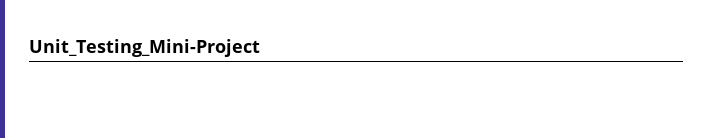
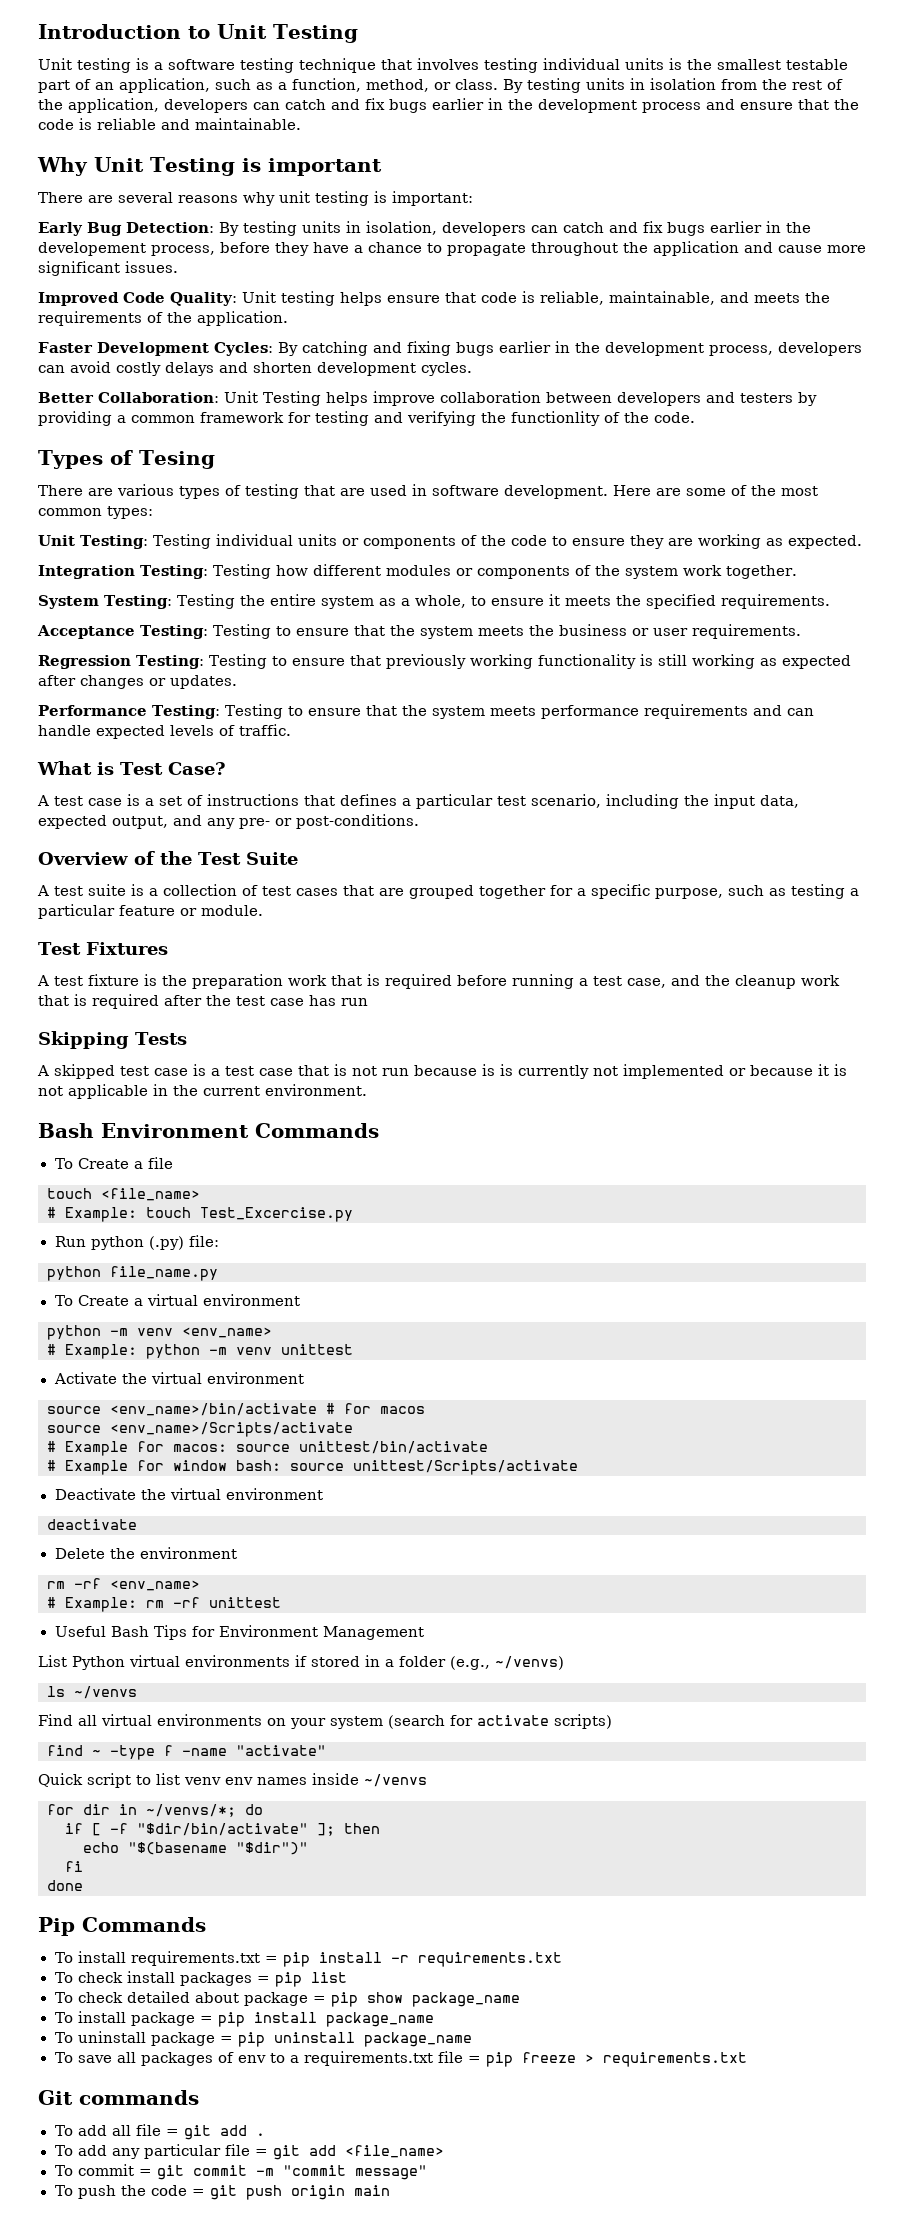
[29,39,260,57] Unit_Testing_Mini-Project -> [38,24,358,43] [38,58,848,73] [38,78,843,93] [38,98,859,113] [38,118,301,130] [37,157,382,176] [38,191,473,206] [38,221,811,236] [38,241,866,256] [38,261,178,276] [38,291,830,306] [38,311,288,326] [38,341,862,356] [38,361,472,376] [38,391,817,406] [38,411,695,426] [38,450,215,469] [38,484,818,499] [38,506,153,519] [38,534,862,549] [38,564,797,579] [38,594,830,609] [37,624,801,639] [38,654,851,669] [38,675,237,689] [38,704,814,719] [38,724,291,739] [37,761,226,775] [37,794,799,809] [38,814,419,829] [38,851,298,865] [37,884,859,899] [38,904,263,919] [38,942,168,955] [37,974,840,989] [38,994,368,1009] [38,1031,187,1049] [37,1064,847,1079] [38,1084,367,1099] [38,1123,379,1138] [54,1157,174,1169] [47,1188,200,1201] [47,1207,353,1222] [54,1235,219,1250] [47,1266,218,1281] [54,1294,301,1306] [47,1325,272,1340] [47,1344,353,1359] [53,1372,304,1384] [47,1403,425,1416] [47,1422,353,1437] [47,1441,488,1456] [47,1460,578,1475] [54,1488,323,1500] [47,1519,137,1530] [54,1547,237,1559] [47,1578,200,1591] [47,1597,281,1612] [54,1625,424,1640] [38,1655,564,1670] [47,1686,137,1699] [38,1714,612,1729] [47,1745,326,1760] [38,1773,427,1788] [47,1804,263,1817] [65,1823,380,1836] [83,1842,308,1855] [65,1861,83,1872] [47,1880,83,1891] [38,1917,206,1936] [54,1951,563,1967] [54,1971,348,1987] [54,1991,521,2007] [54,2011,435,2027] [54,2031,473,2047] [54,2051,748,2067] [38,2090,199,2105] [54,2124,266,2140] [54,2144,445,2160] [54,2164,428,2180] [54,2185,391,2200] Introduction to Unit Testing // Unit testing is a software testing technique that involves testing individual units is the smallest testable part of an application, such as a function, method, or class. By testing units in isolation from the rest of the application, developers can catch and fix bugs earlier in the development process and ensure that the code is reliable and maintainable. // Why Unit Testing is important // There are several reasons why unit testing is important: // Early Bug Detection: By testing units in isolation, developers can catch and fix bugs earlier in the developement process, before they have a chance to propagate throughout the application and cause more significant issues. // Improved Code Quality: Unit testing helps ensure that code is reliable, maintainable, and meets the requirements of the application. // Faster Development Cycles: By catching and fixing bugs earlier in the development process, developers can avoid costly delays and shorten development cycles. // Better Collaboration: Unit Testing helps improve collaboration between developers and testers by providing a common framework for testing and verifying the functionlity of the code. // Types of Tesing // There are various types of testing that are used in software development. Here are some of the most common types: // Unit Testing: Testing individual units or components of the code to ensure they are working as expected. // Integration Testing: Testing how different modules or components of the system work together. // System Testing: Testing the entire system as a whole, to ensure it meets the specified requirements. // Acceptance Testing: Testing to ensure that the system meets the business or user requirements. // Regression Testing: Testing to ensure that previously working functionality is still working as expected after changes or updates. // Performance Testing: Testing to ensure that the system meets performance requirements and can handle expected levels of traffic. // What is Test Case? // A test case is a set of instructions that defines a particular test scenario, including the input data, expected output, and any pre- or post-conditions. // Overview of the Test Suite // A test suite is a collection of test cases that are grouped together for a specific purpose, such as testing a particular feature or module. // Test Fixtures // A test fixture is the preparation work that is required before running a test case, and the cleanup work that is required after the test case has run // Skipping Tests // A skipped test case is a test case that is not run because is is currently not implemented or because it is not applicable in the current environment. // Bash Environment Commands // To Create a file // touch <file_name> // # Example: touch Test_Excercise.py // Run python (.py) file: // python file_name.py // To Create a virtual environment // python -m venv <env_name> // # Example: python -m venv unittest // Activate the virtual environment // source <env_name>/bin/activate # for macos // source <env_name>/Scripts/activate // # Example for macos: source unittest/bin/activate // # Example for window bash: source unittest/Scripts/activate // Deactivate the virtual environment // deactivate // Delete the environment // rm -rf <env_name> // # Example: rm -rf unittest // Useful Bash Tips for Environment Management // List Python virtual environments if stored in a folder (e.g., ~/venvs) // ls ~/venvs // Find all virtual environments on your system (search for activate scripts) // find ~ -type f -name "activate" // Quick script to list venv env names inside ~/venvs // for dir in ~/venvs/*; do // if [ -f "$dir/bin/activate" ]; then // echo "$(basename "$dir")" // fi // done // Pip Commands // To install requirements.txt = pip install -r requirements.txt // To check install packages = pip list // To check detailed about package = pip show package_name // To install package = pip install package_name // To uninstall package = pip uninstall package_name // To save all packages of env to a requirements.txt file = pip freeze > requirements.txt // Git commands // To add all file = git add . // To add any particular file = git add <file_name> // To commit = git commit -m "commit message" // To push the code = git push origin main

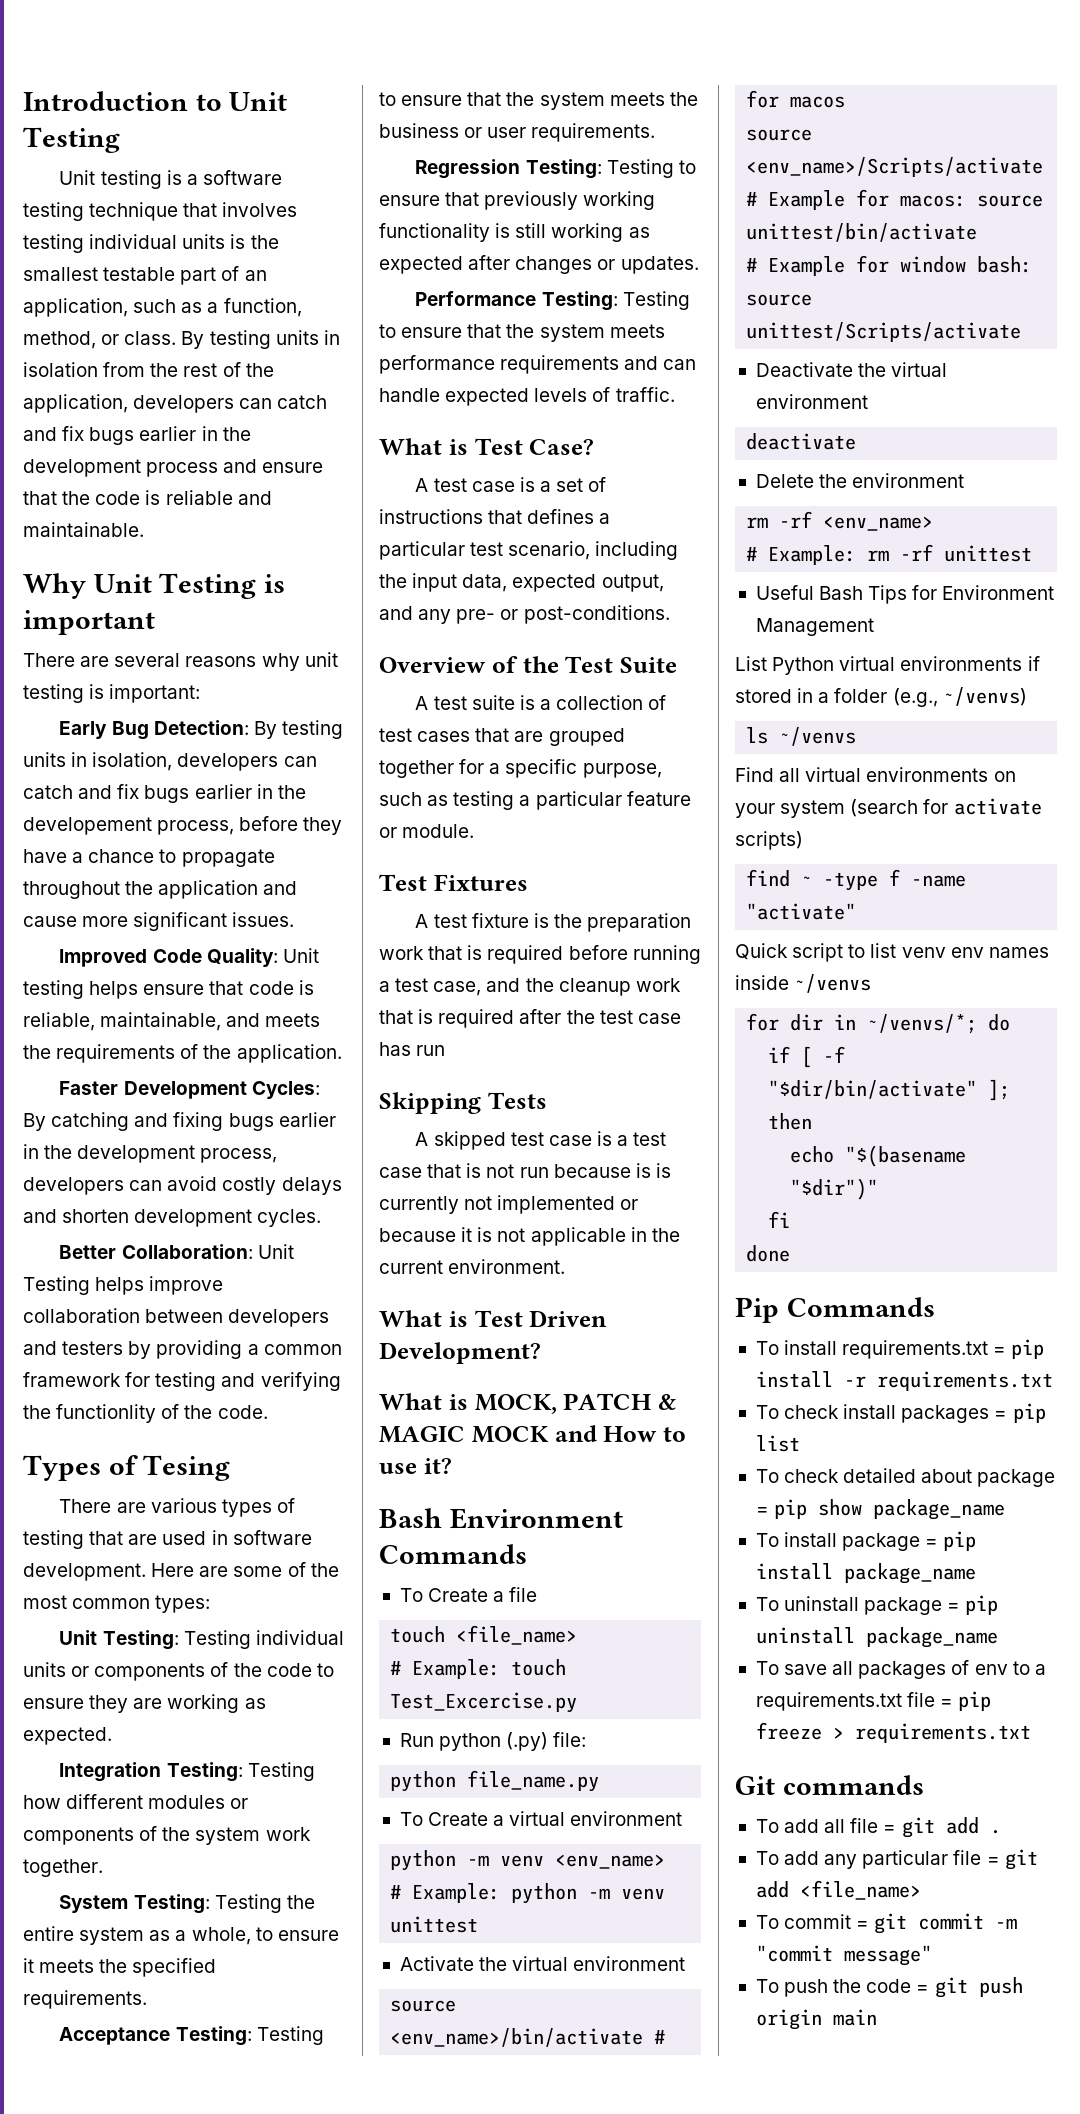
(367, 1090) none -> [379,1310,608,1327] [379,1342,541,1364] [379,1393,676,1414] [379,1425,686,1443] [379,1458,452,1474] // What is Test Driven Development? // What is MOCK, PATCH & MAGIC MOCK and How to use it?

